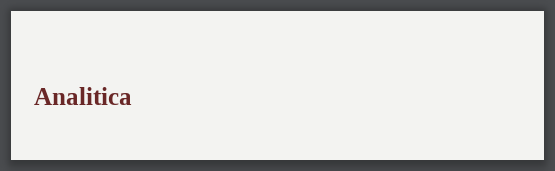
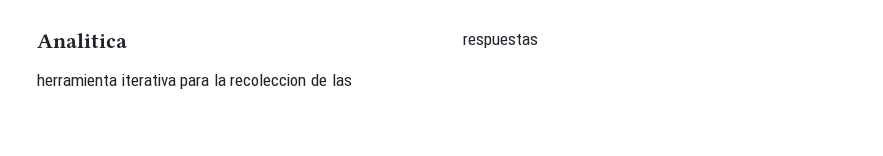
(132, 96) none -> [37,74,352,89] [463,34,538,48] // herramienta iterativa para la recoleccion de las respuestas

